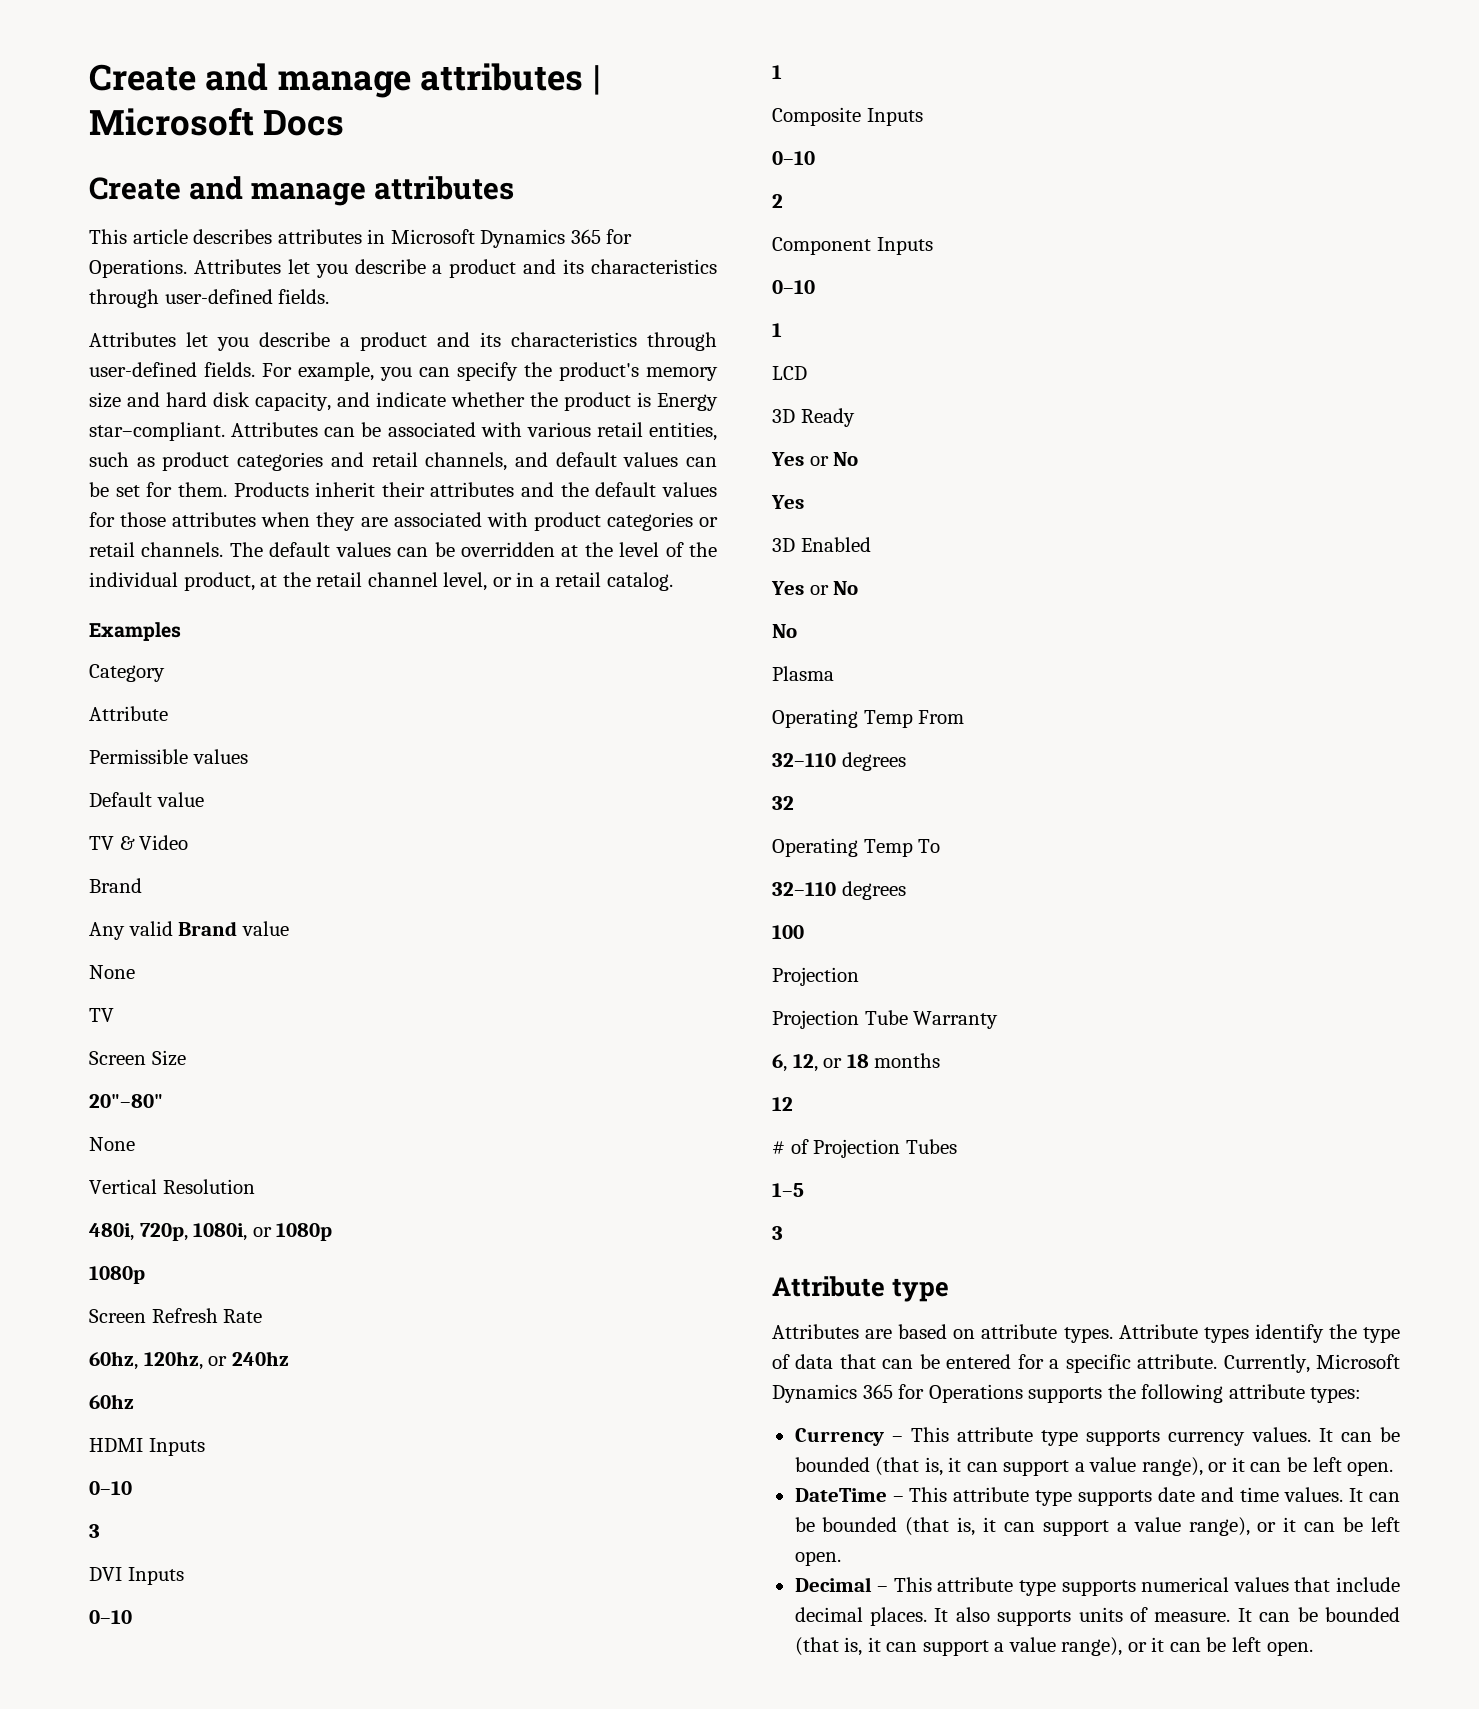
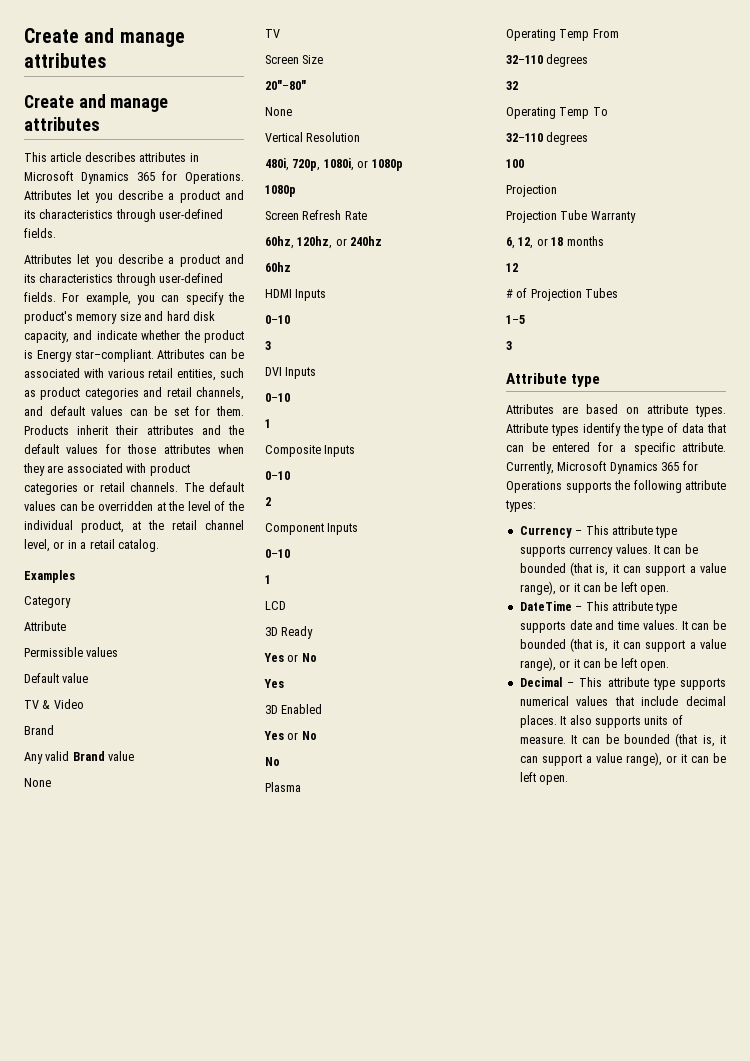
[89,63,600,98] [89,107,345,136] Create and manage attributes | Microsoft Docs -> [24,28,185,47] [24,53,106,68] Create and manage attributes

